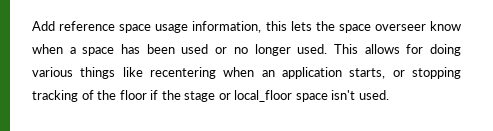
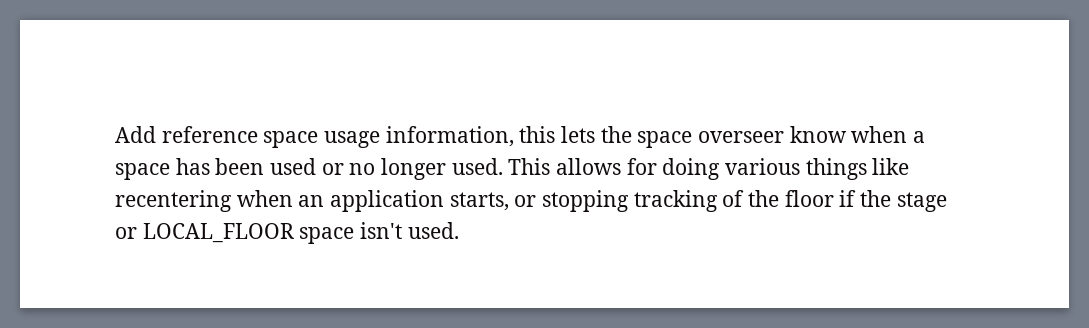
[234,90,293,102] local_floor -> [142,223,294,243] LOCAL_FLOOR

